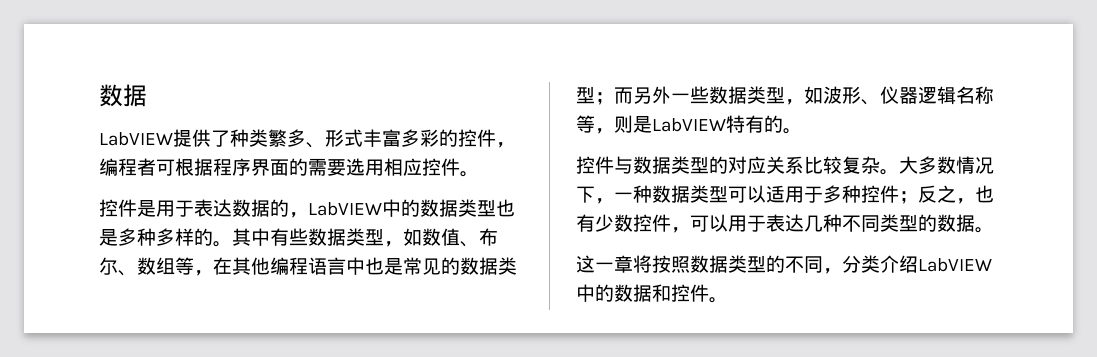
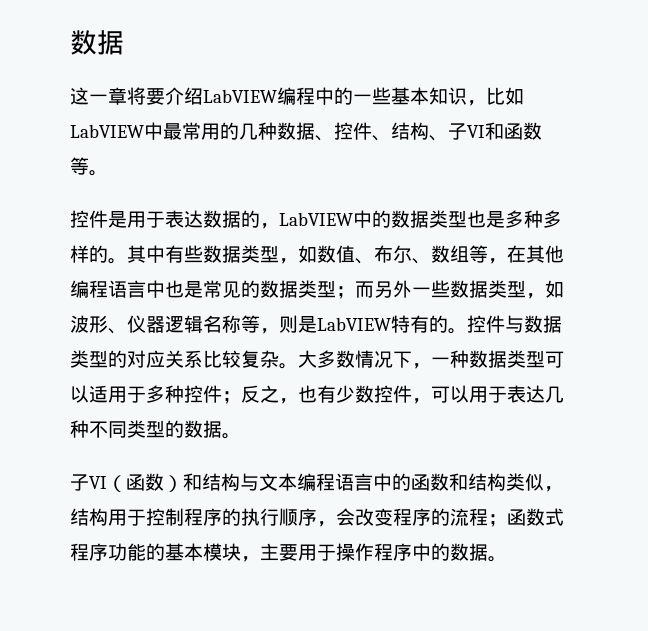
[99,129,515,148] [99,158,460,176] LabVIEW提供了种类繁多、形式丰富多彩的控件，编程者可根据程序界面的需要选用相应控件 -> [70,87,524,106] [70,122,542,141] [70,157,89,175] 这一章将要介绍LabVIEW编程中的一些基本知识，比如LabVIEW中最常用的几种数据、控件、结构、子VI和函数等
(802, 131) // -> (467, 331) none
[576,255,992,274] [576,284,709,302] 这一章将按照数据类型的不同，分类介绍LabVIEW中的数据和控件 -> [70,473,563,492] [70,508,564,527] [70,543,488,562] 子VI（函数）和结构与文本编程语言中的函数和结构类似，结构用于控制程序的执行顺序，会改变程序的流程；函数式程序功能的基本模块，主要用于操作程序中的数据

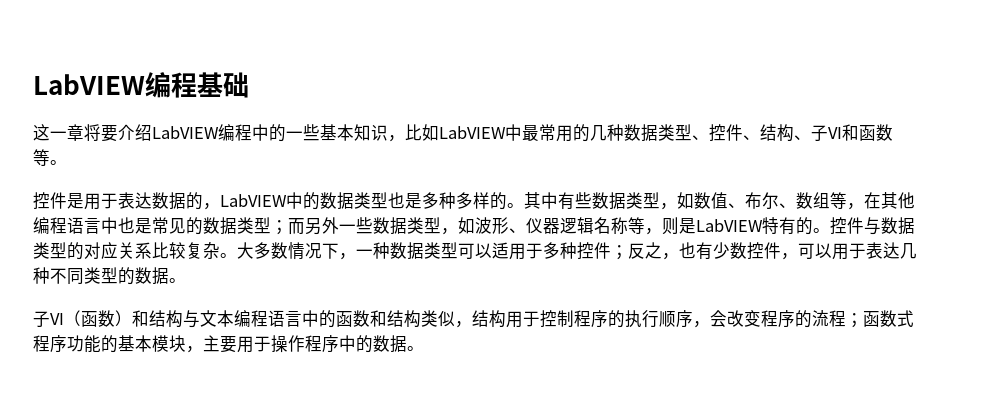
[70,30,124,55] 数据 -> [33,72,249,98] LabVIEW编程基础
(315, 131) none -> [658,124,692,141] 类型

